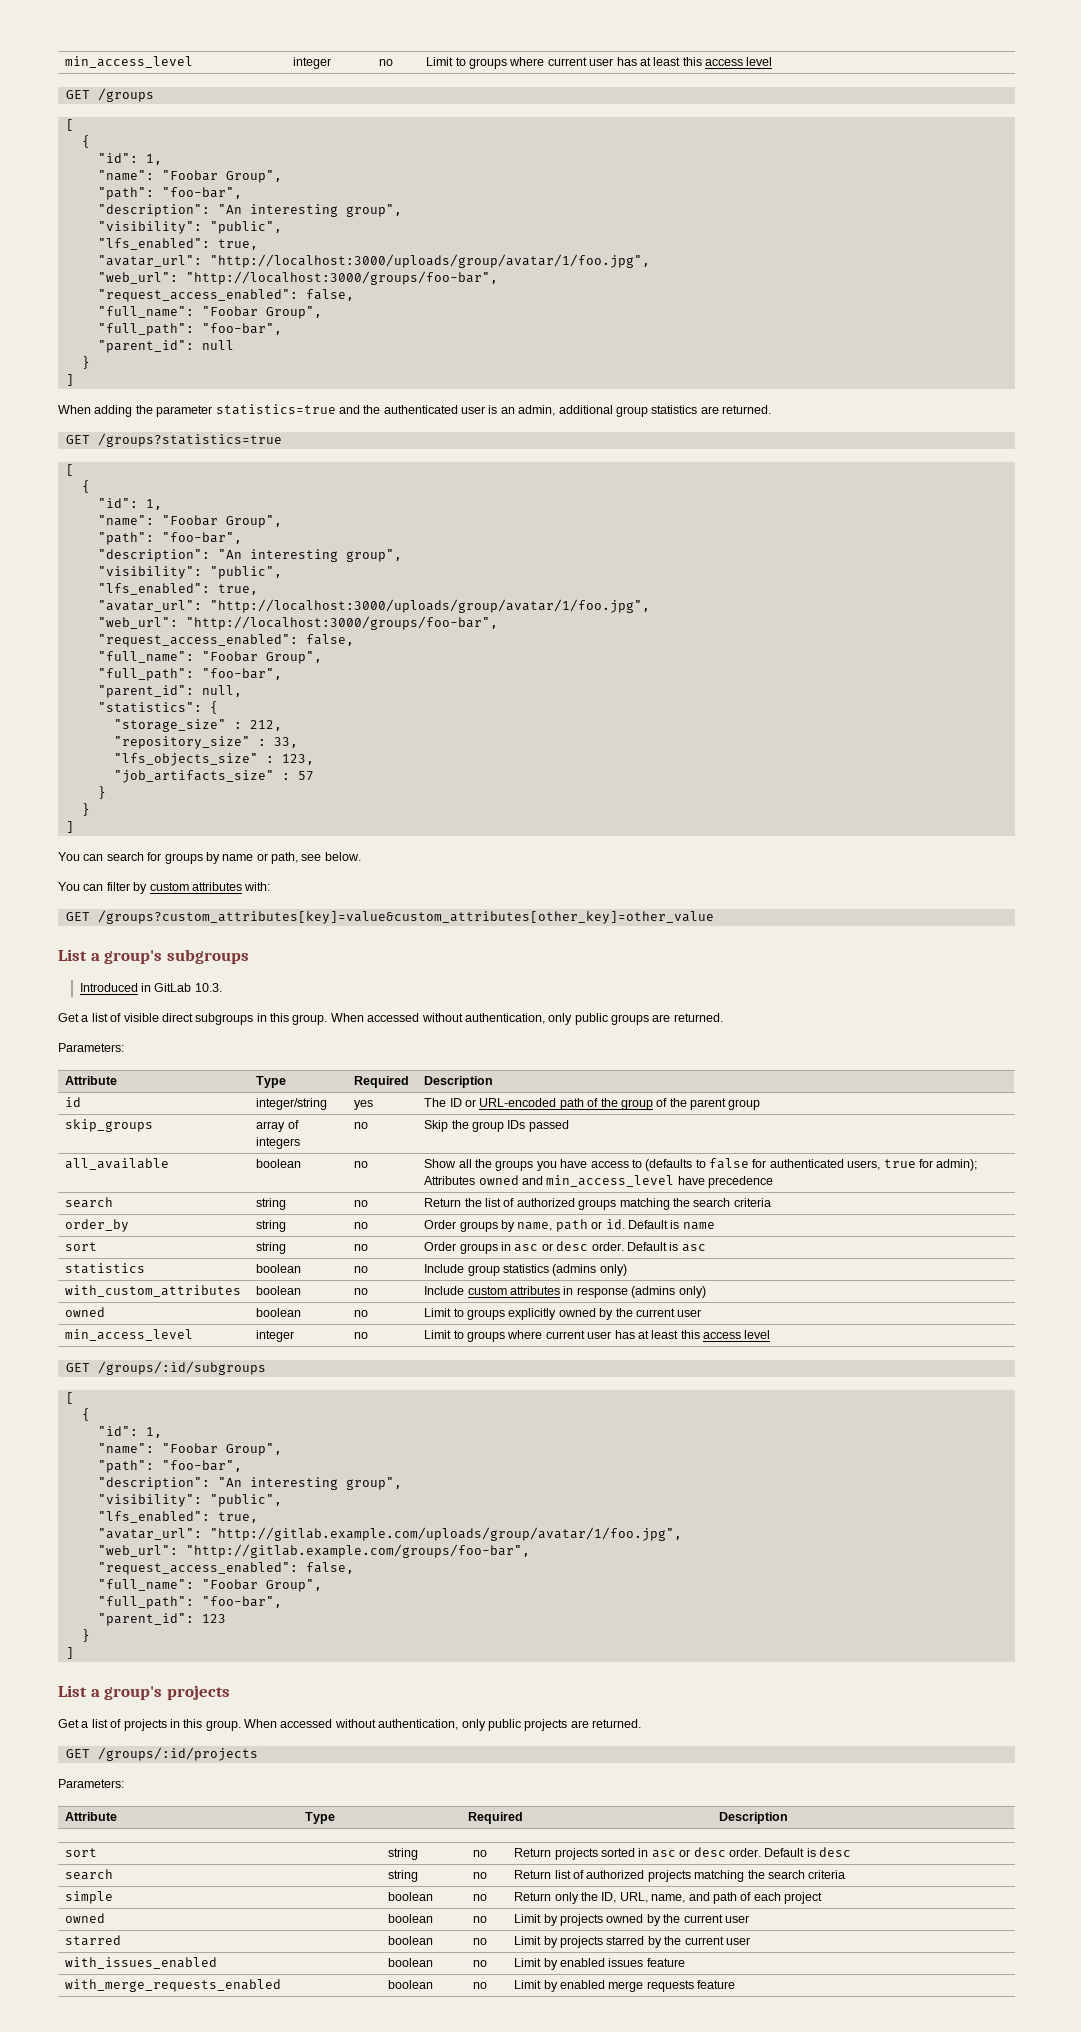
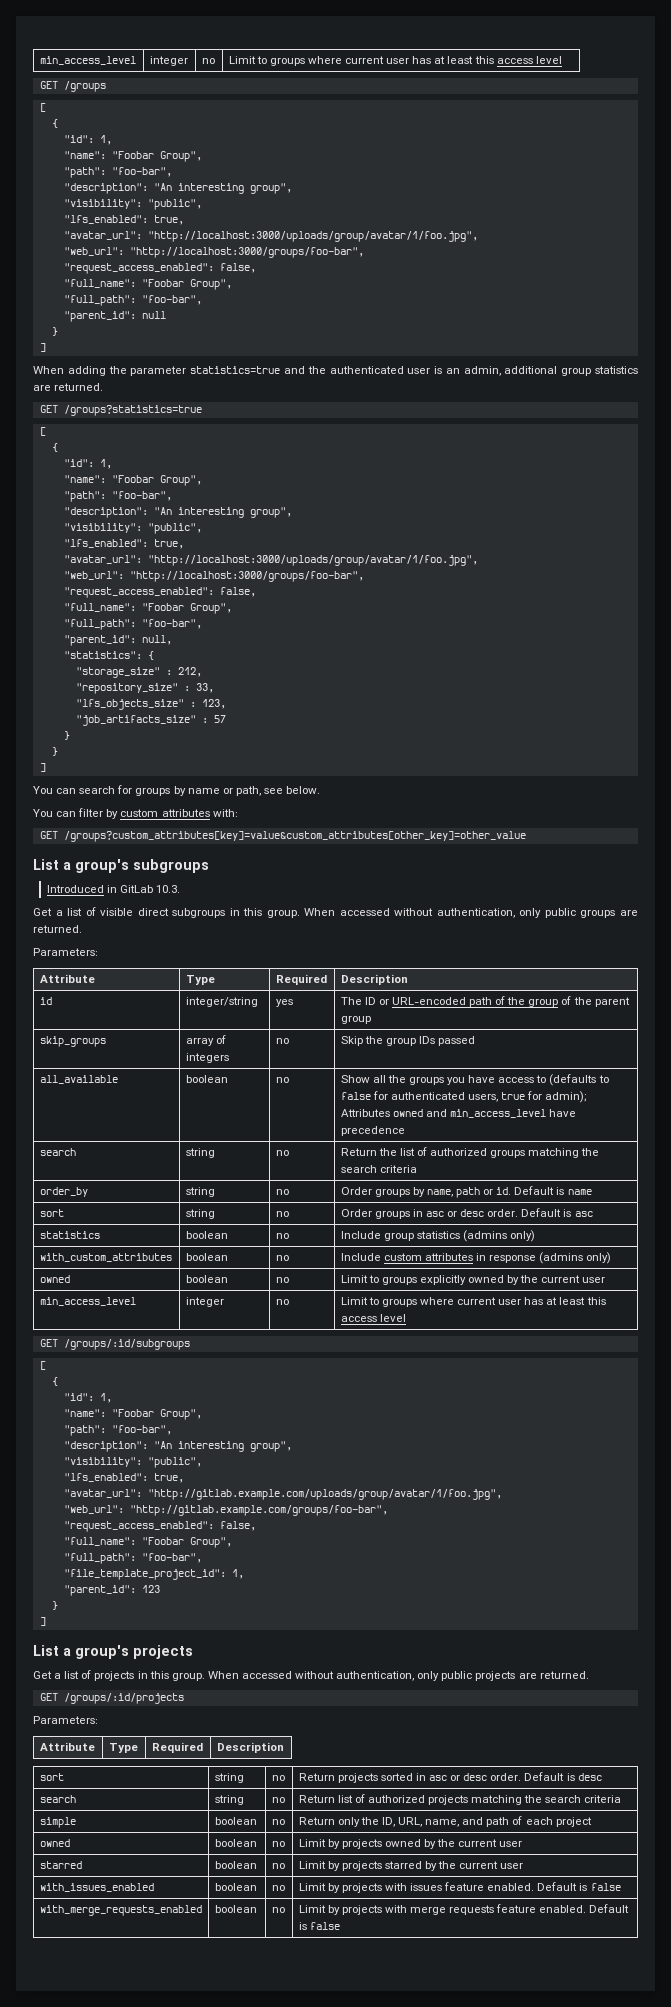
(282, 1602) none -> [63,1569,244,1580] // "file_template_project_id": 1,
[560,1958,606,1967] enabled -> [341,1883,407,1893] projects with
(685, 1962) none -> [487,1882,621,1891] enabled. Default is false
[560,1980,606,1989] enabled -> [341,1905,407,1915] projects with
(736, 1984) none -> [539,1904,630,1913] [298,1922,340,1930] enabled. Default is false

